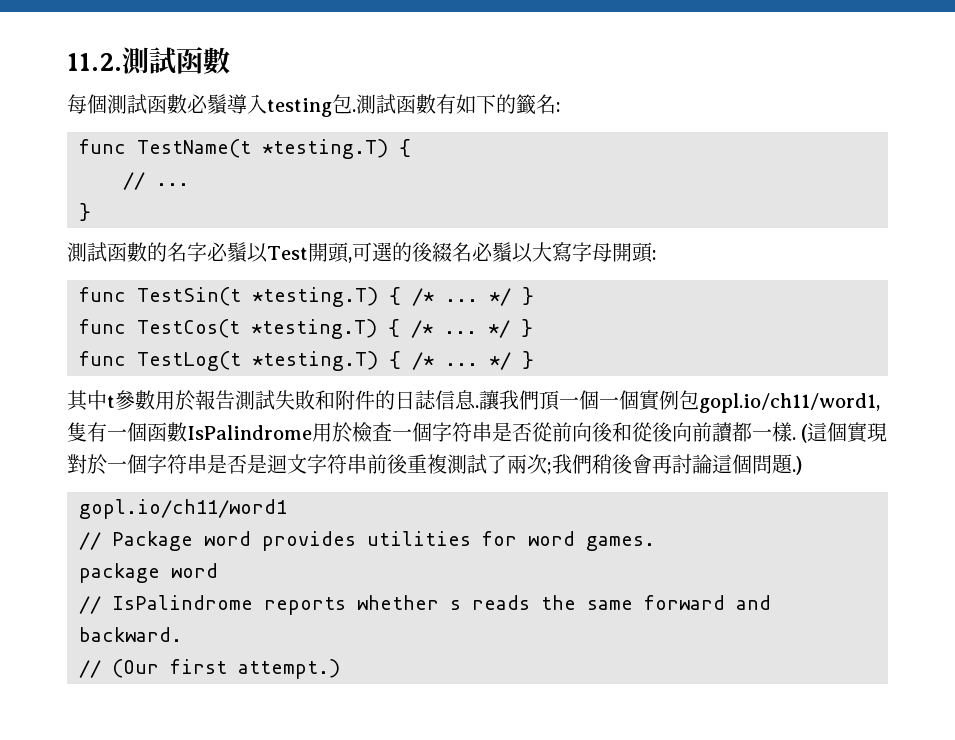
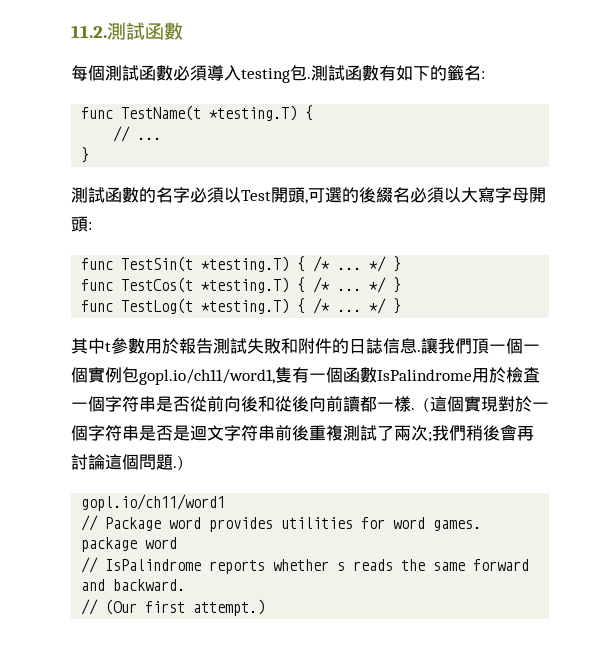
[207,94,228,115] 鬚 -> [190,65,207,81] 須
[227,242,248,263] 鬚 -> [207,187,224,203] 須
[491,242,513,263] 鬚 -> [427,187,444,203] 須

